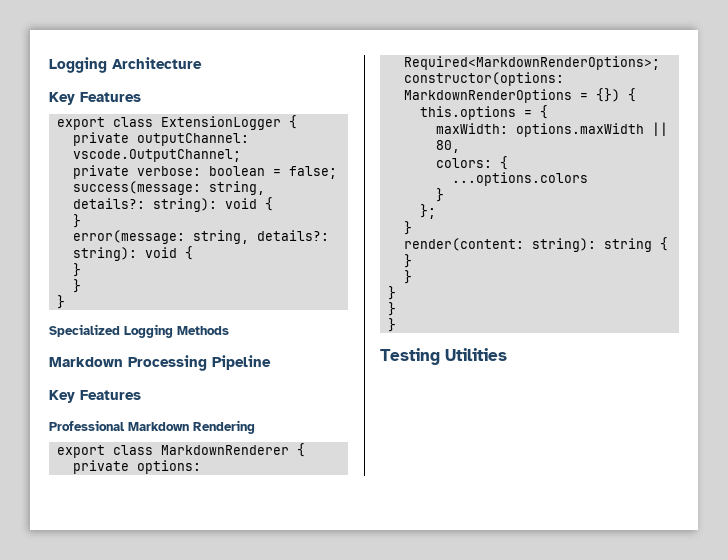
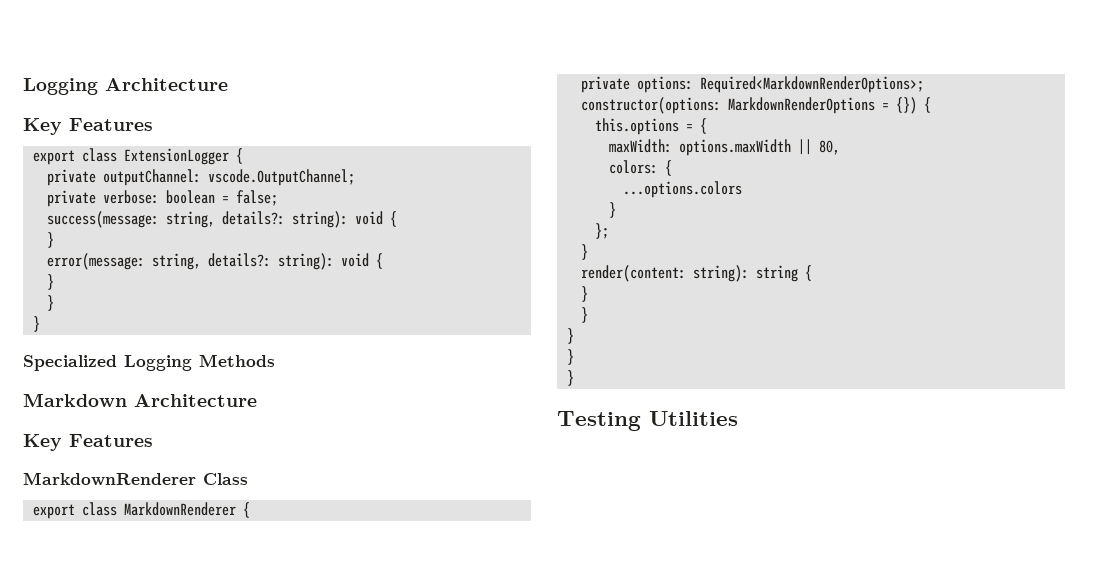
[128,355,271,371] [49,390,141,403] [49,420,255,434] Processing Pipeline // Key Features // Professional Markdown Rendering -> [134,394,257,407] [23,434,153,451] [23,472,248,486] Architecture // Key Features // MarkdownRenderer Class

